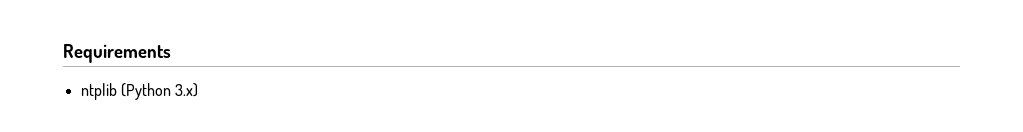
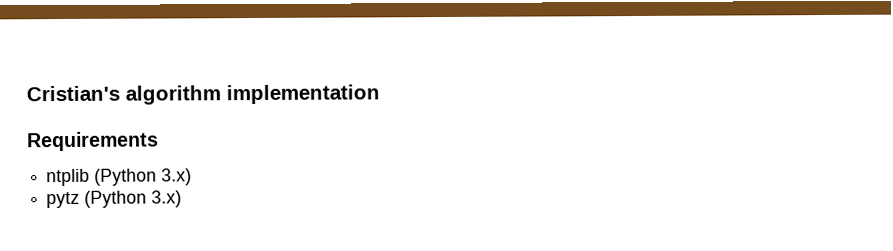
(63, 53) none -> [26,84,380,105] Cristian's algorithm implementation //
(199, 90) none -> [46,190,183,209] // pytz (Python 3.x)

